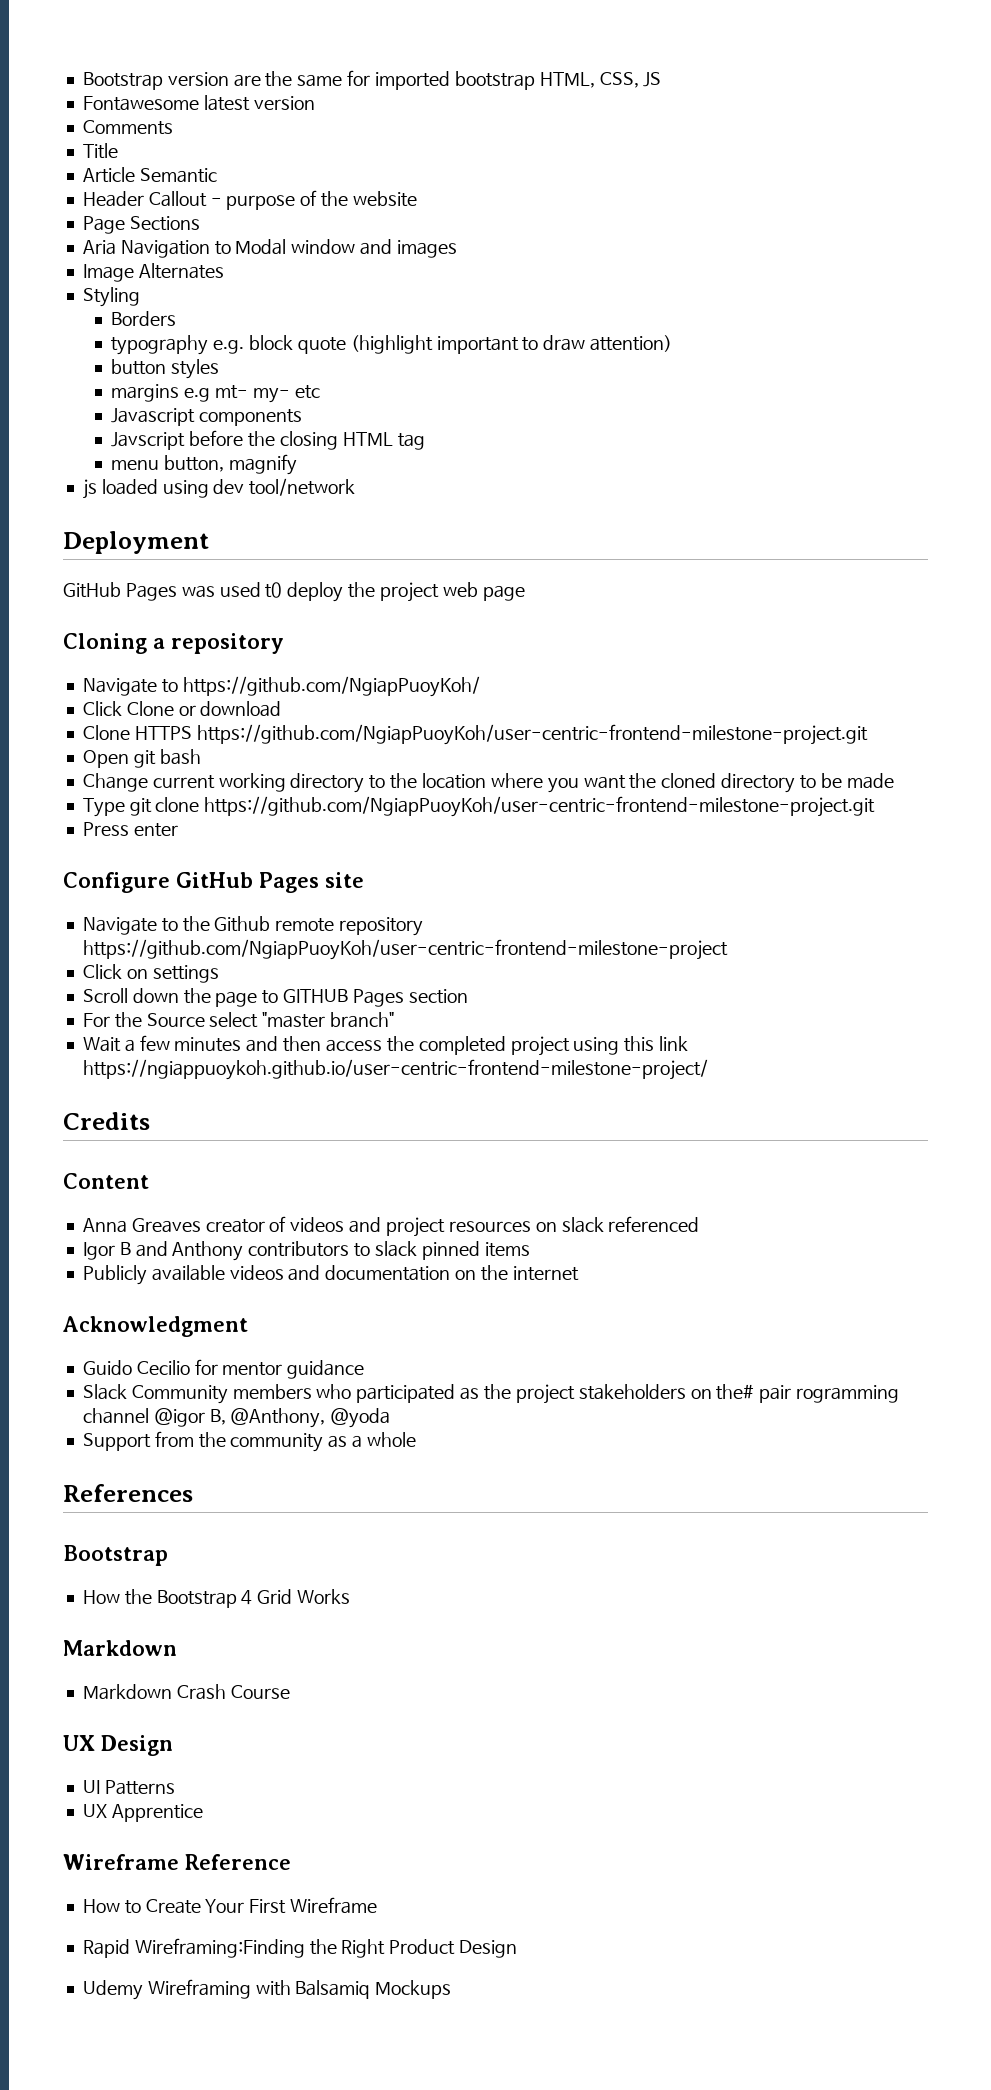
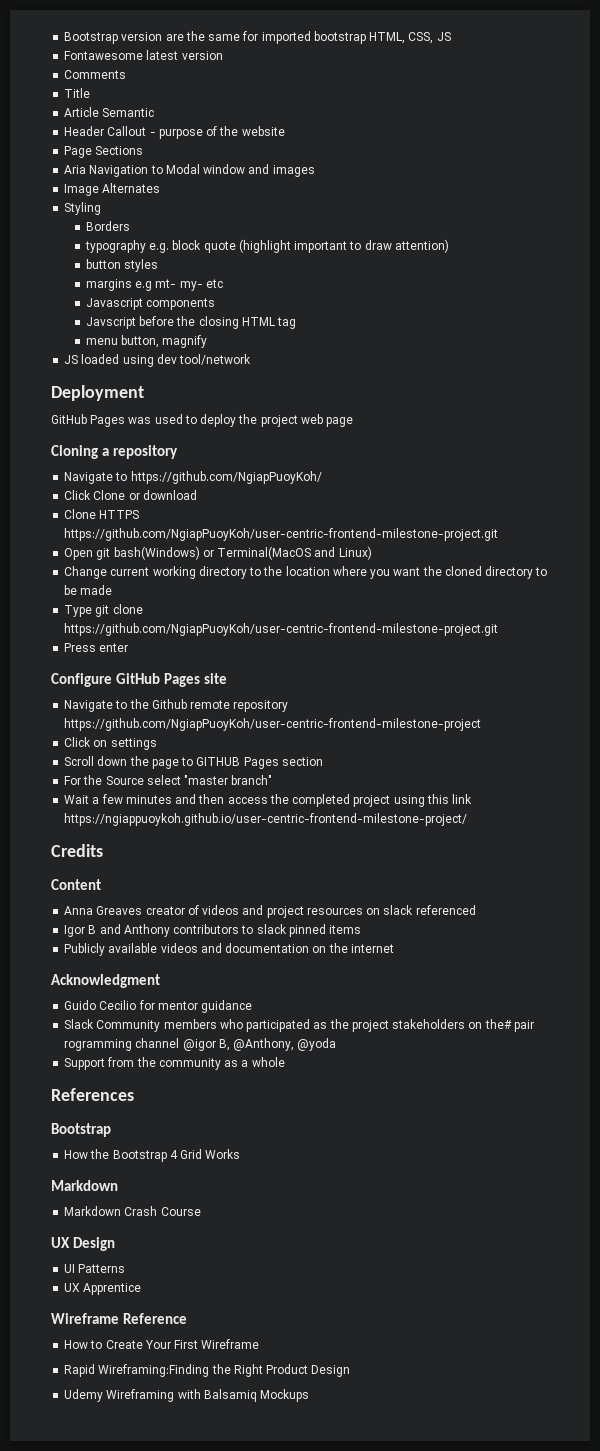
[82,479,97,499] js -> [64,355,79,364] JS
[265,582,283,598] t0 -> [184,415,197,424] to
[159,749,201,765] bash -> [113,546,372,560] bash(Windows) or Terminal(MacOS and Linux)

